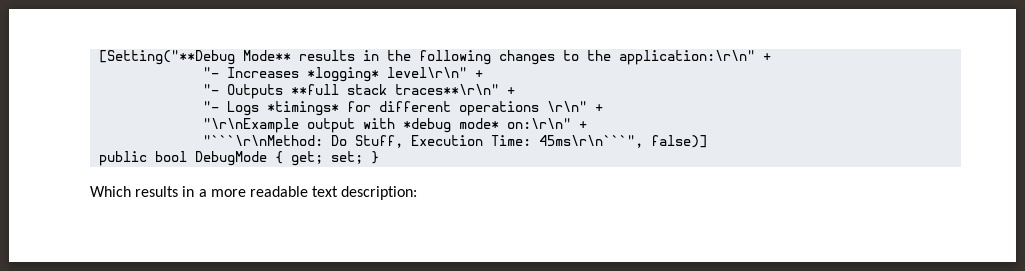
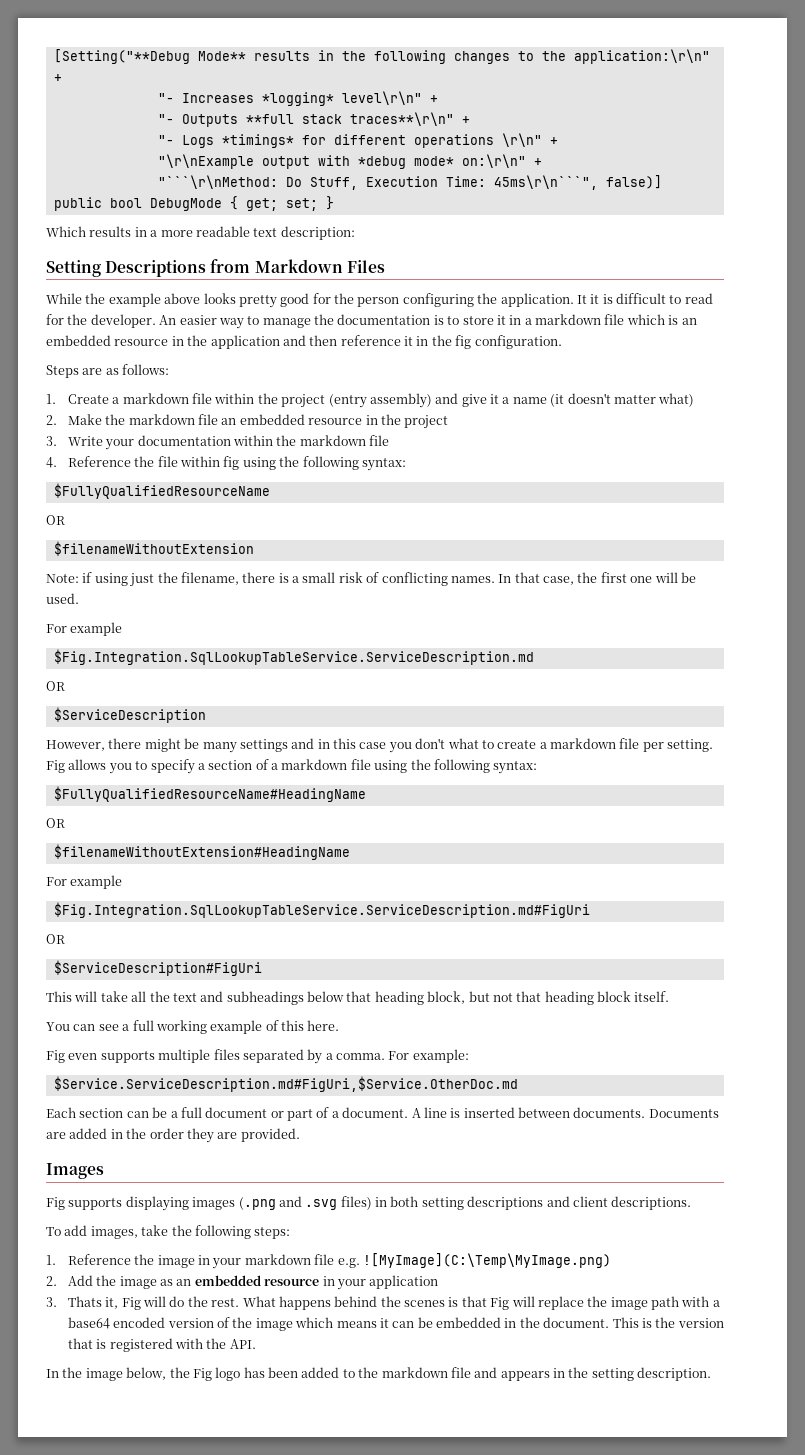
(418, 193) none -> [46,259,385,277] [46,293,713,308] [46,314,697,329] [46,335,562,349] [46,364,170,378] [46,393,695,408] [46,414,449,429] [46,435,390,450] [46,456,406,471] [53,483,270,499] [46,515,65,525] [53,541,254,556] [46,572,696,587] [46,593,79,604] [46,622,123,636] [53,649,534,665] [46,681,65,691] [53,707,206,723] [46,738,714,753] [46,759,538,774] [53,786,366,802] [46,818,65,828] [53,844,350,860] [46,875,123,889] [53,902,590,918] [46,934,65,944] [53,960,262,976] [46,991,670,1005] [46,1020,340,1034] [46,1049,469,1064] [53,1076,518,1092] [46,1107,719,1121] [46,1128,300,1143] [46,1163,104,1179] [46,1196,692,1211] [46,1225,291,1239] [46,1253,611,1269] [46,1275,439,1290] [46,1296,720,1310] [67,1317,724,1331] [67,1338,256,1352] [46,1367,712,1381] // Setting Descriptions from Markdown Files // While the example above looks pretty good for the person configuring the application. It it is difficult to read for the developer. An easier way to manage the documentation is to store it in a markdown file which is an embedded resource in the application and then reference it in the fig configuration. // Steps are as follows: // 1. Create a markdown file within the project (entry assembly) and give it a name (it doesn't matter what) // 2. Make the markdown file an embedded resource in the project // 3. Write your documentation within the markdown file // 4. Reference the file within fig using the following syntax: // $FullyQualifiedResourceName // OR // $filenameWithoutExtension // Note: if using just the filename, there is a small risk of conflicting names. In that case, the first one will be used. // For example // $Fig.Integration.SqlLookupTableService.ServiceDescription.md // OR // $ServiceDescription // However, there might be many settings and in this case you don't what to create a markdown file per setting. Fig allows you to specify a section of a markdown file using the following syntax: // $FullyQualifiedResourceName#HeadingName // OR // $filenameWithoutExtension#HeadingName // For example // $Fig.Integration.SqlLookupTableService.ServiceDescription.md#FigUri // OR // $ServiceDescription#FigUri // This will take all the text and subheadings below that heading block, but not that heading block itself. // You can see a full working example of this here. // Fig even supports multiple files separated by a comma. For example: // $Service.ServiceDescription.md#FigUri,$Service.OtherDoc.md // Each section can be a full document or part of a document. A line is inserted between documents. Documents are added in the order they are provided. // Images // Fig supports displaying images (.png and .svg files) in both setting descriptions and client descriptions. // To add images, take the following steps: // 1. Reference the image in your markdown file e.g. ![MyImage](C:\Temp\MyImage.png) // 2. Add the image as an embedded resource in your application // 3. Thats it, Fig will do the rest. What happens behind the scenes is that Fig will replace the image path with a base64 encoded version of the image which means it can be embedded in the document. This is the version that is registered with the API. // In the image below, the Fig logo has been added to the markdown file and appears in the setting description.

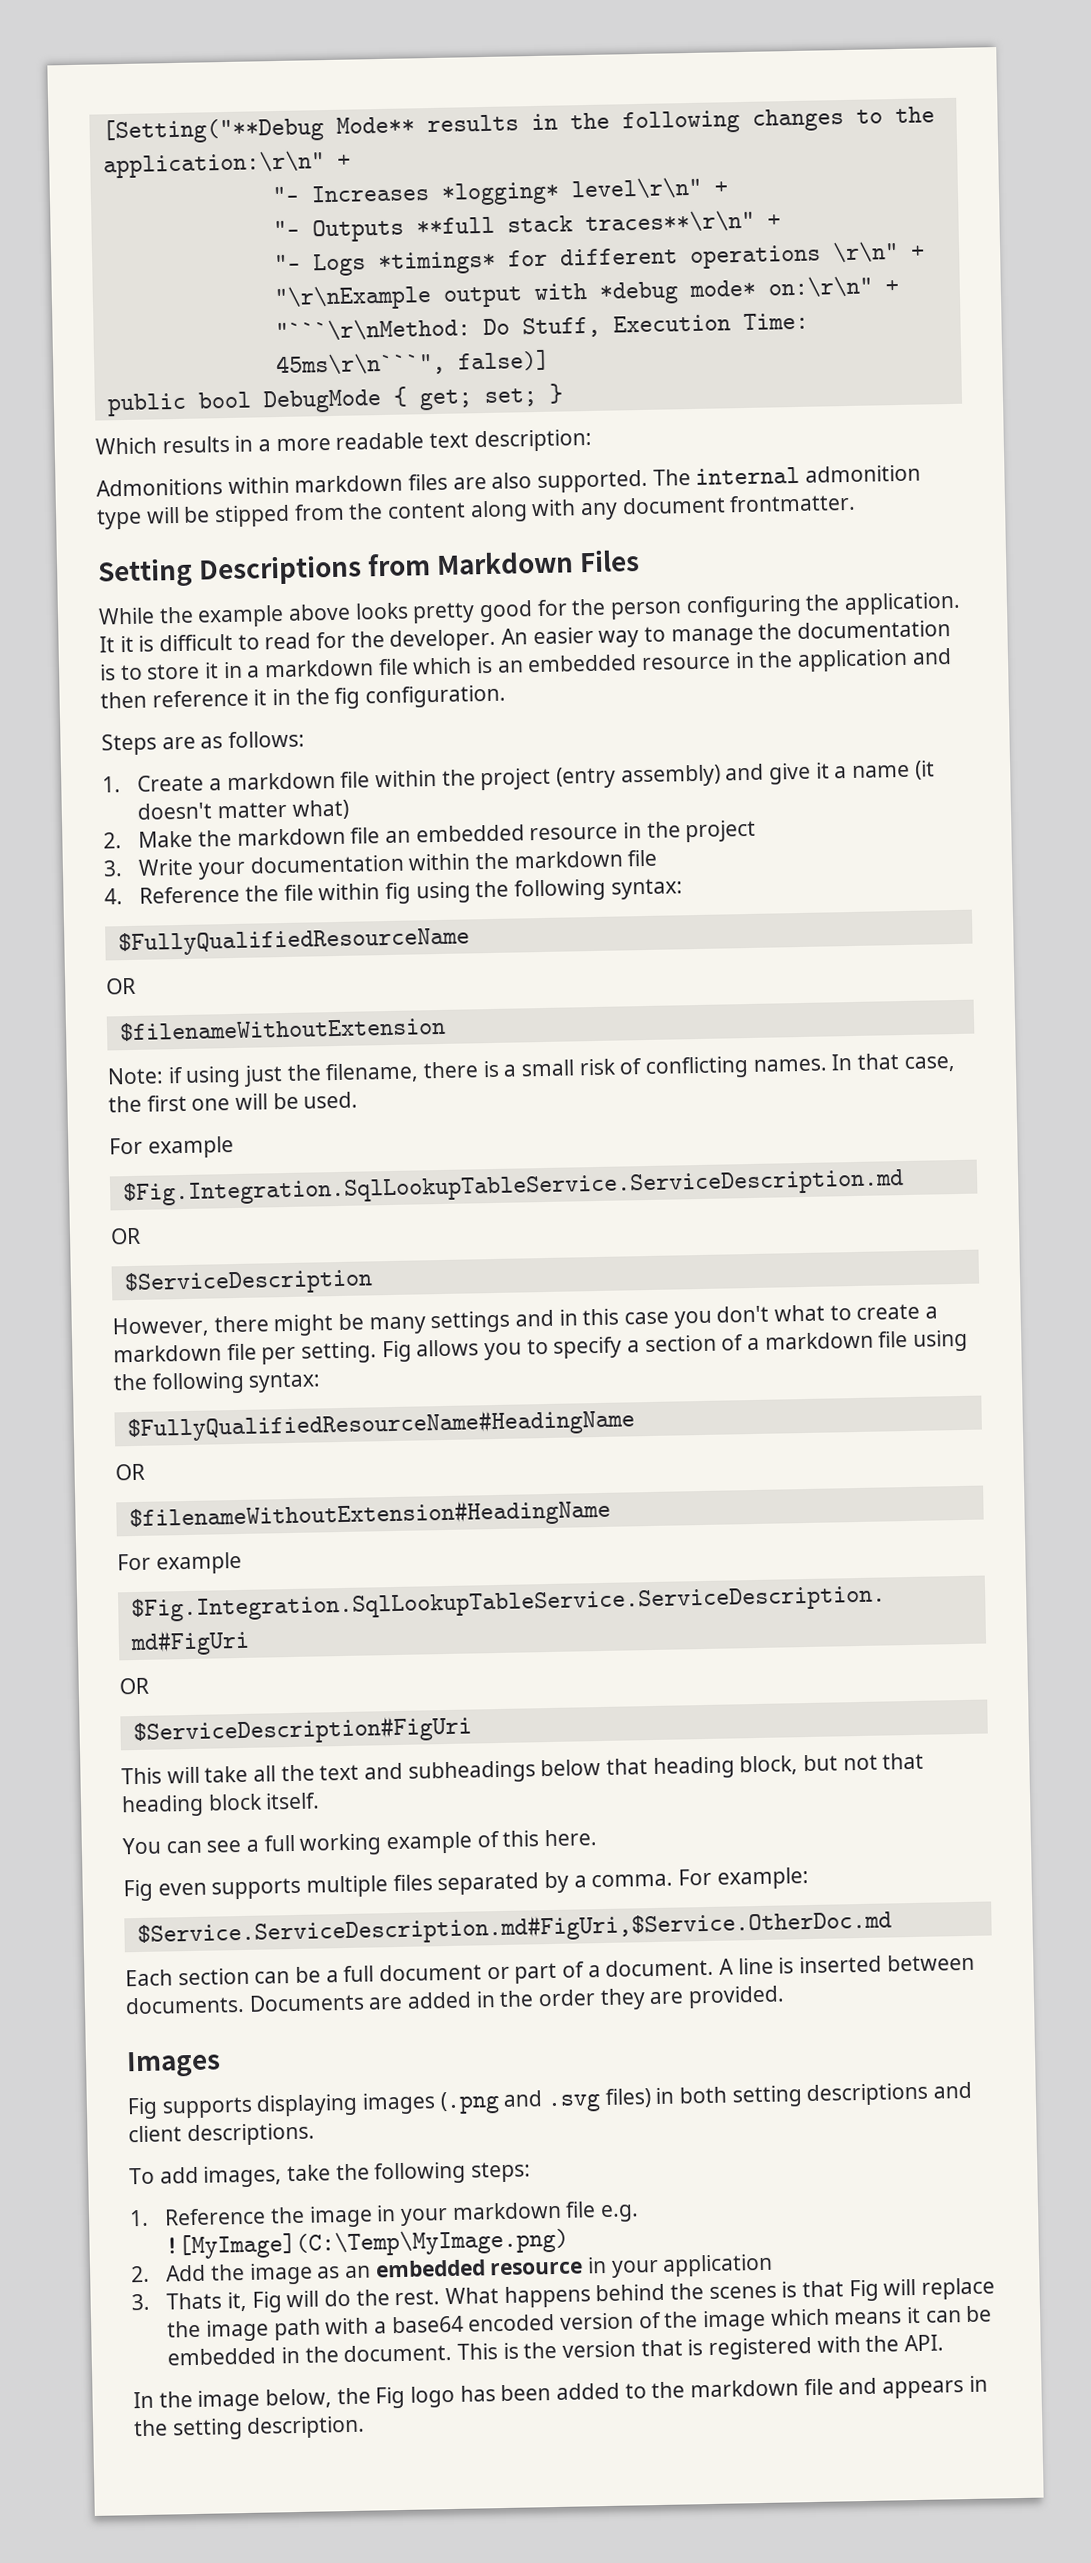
(355, 233) none -> [96,464,922,497] [96,493,857,530] // Admonitions within markdown files are also supported. The internal admonition type will be stipped from the content along with any document frontmatter.

